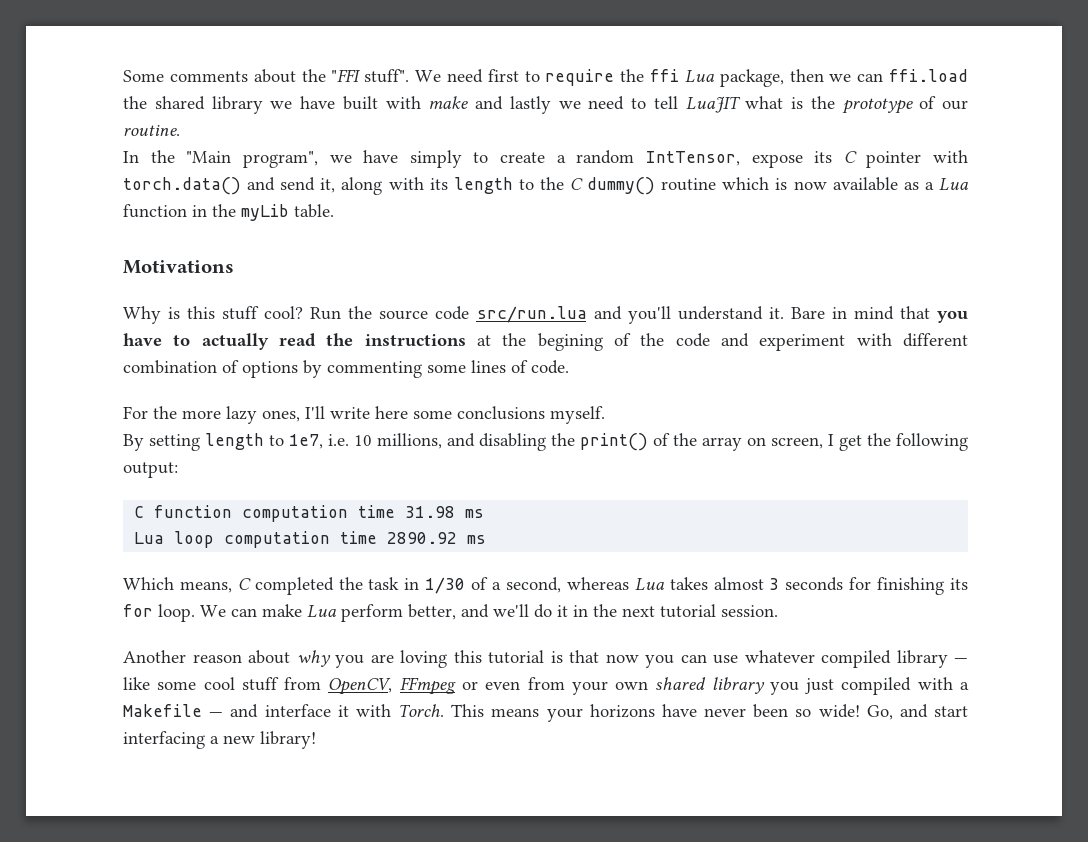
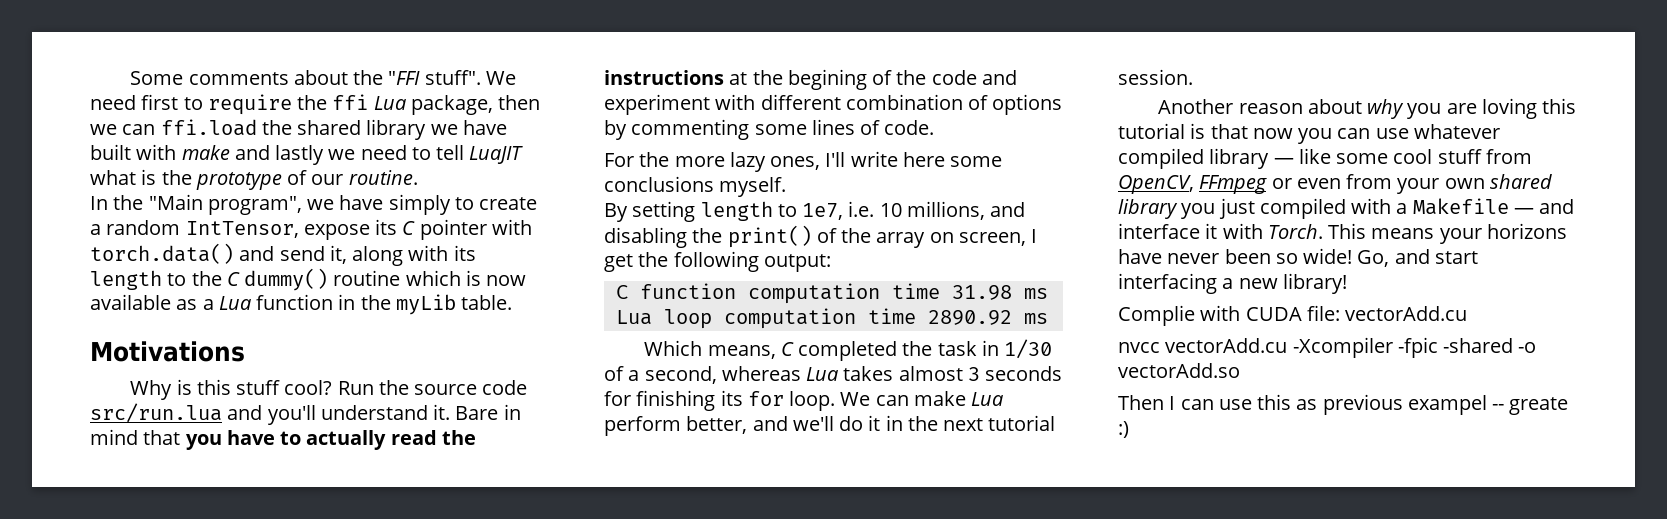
(316, 740) none -> [1118,305,1468,326] [1118,337,1537,358] [1118,363,1240,378] [1118,394,1569,415] [1118,421,1129,438] // Complie with CUDA file: vectorAdd.cu // nvcc vectorAdd.cu -Xcompiler -fpic -shared -o vectorAdd.so // Then I can use this as previous exampel -- greate :)

